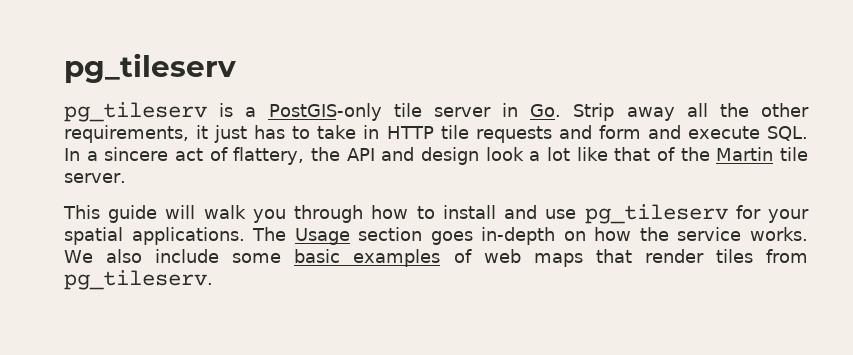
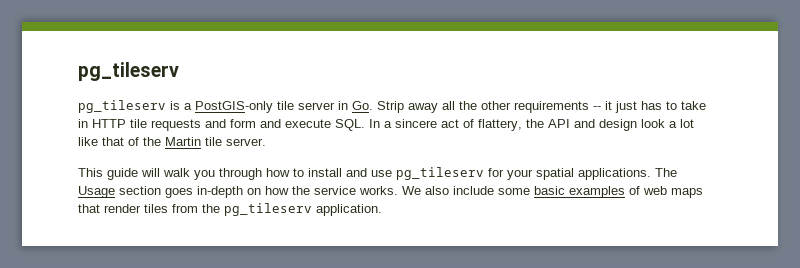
[64,125,189,143] requirements, -> [514,101,601,113] requirements --
[64,270,213,290] pg_tileserv. -> [202,203,382,216] the pg_tileserv application.

